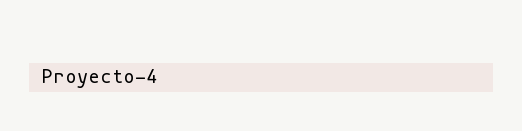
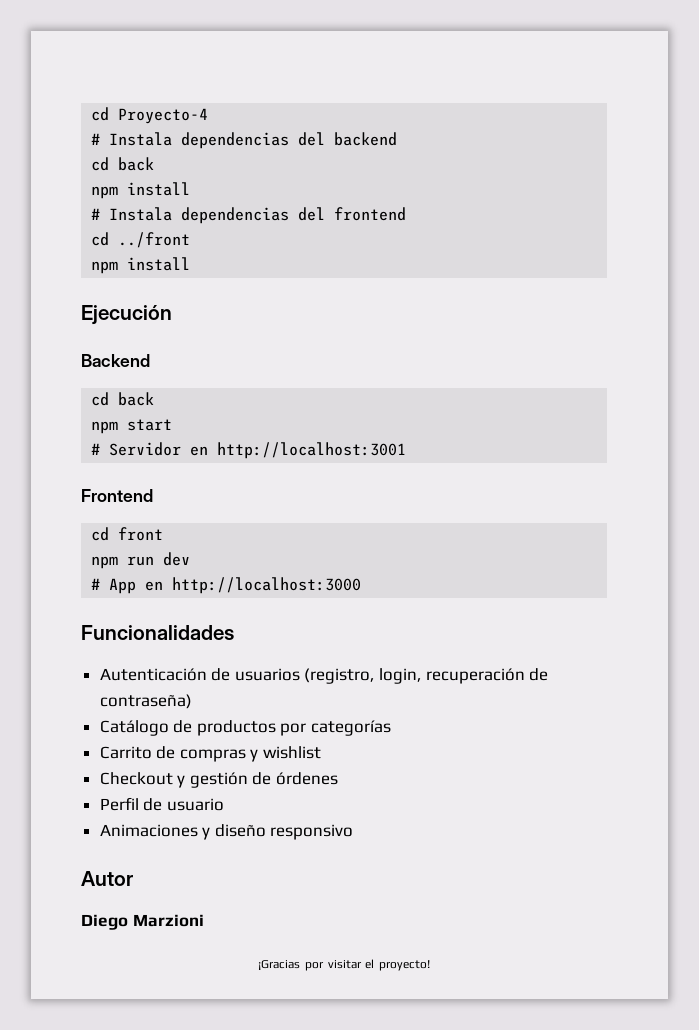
(41, 78) none -> [91,107,110,121] cd
(158, 78) none -> [91,132,398,149] [91,157,155,171] [91,182,191,199] [91,207,407,224] [91,232,191,248] [91,257,191,274] [81,305,172,325] [81,354,150,367] [91,392,155,406] [91,419,173,434] [91,442,407,459] [81,489,153,502] [91,527,164,541] [91,552,191,569] [91,577,362,594] [81,625,234,640] [99,668,549,684] [99,694,192,709] [99,720,392,736] [99,746,322,762] [99,772,339,788] [99,797,224,811] [99,824,354,840] [81,871,133,886] [81,914,204,930] [258,959,430,971] // # Instala dependencias del backend // cd back // npm install // # Instala dependencias del frontend // cd ../front // npm install // Ejecución // Backend // cd back // npm start // # Servidor en http://localhost:3001 // Frontend // cd front // npm run dev // # App en http://localhost:3000 // Funcionalidades // Autenticación de usuarios (registro, login, recuperación de contraseña) // Catálogo de productos por categorías // Carrito de compras y wishlist // Checkout y gestión de órdenes // Perfil de usuario // Animaciones y diseño responsivo // Autor // Diego Marzioni // ¡Gracias por visitar el proyecto!

